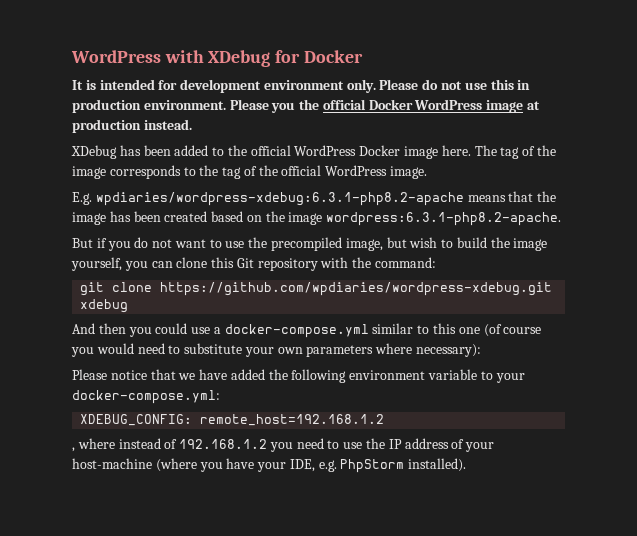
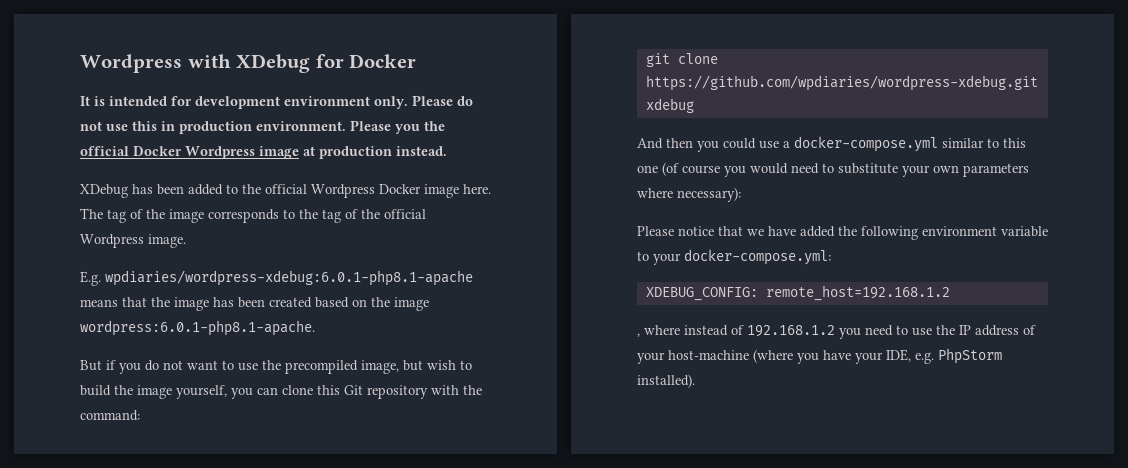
[71,50,161,63] WordPress -> [80,54,182,73] Wordpress
[414,99,483,110] WordPress -> [185,146,255,159] Wordpress
[294,145,357,156] WordPress -> [311,184,375,198] Wordpress
[325,165,388,176] WordPress -> [80,234,144,248] Wordpress
[95,192,464,206] wpdiaries/wordpress-xdebug:6.3.1-php8.2-apache -> [105,270,473,286] wpdiaries/wordpress-xdebug:6.0.1-php8.1-apache
[326,212,562,226] wordpress:6.3.1-php8.2-apache. -> [80,320,315,336] wordpress:6.0.1-php8.1-apache.

